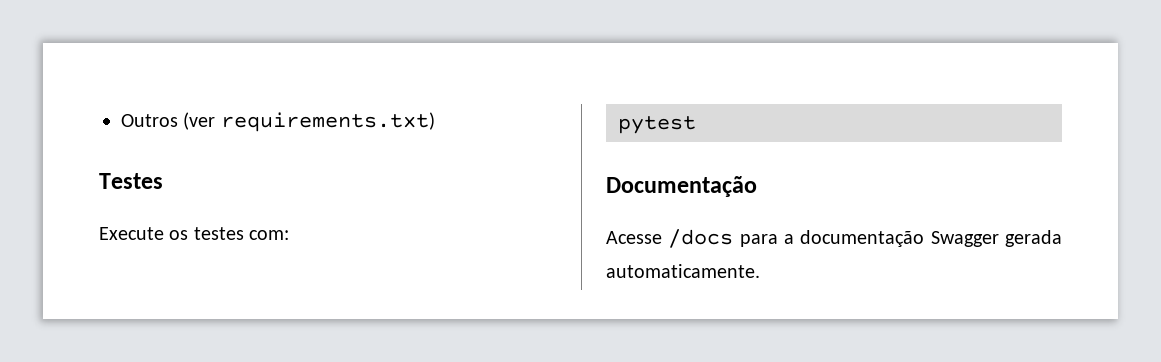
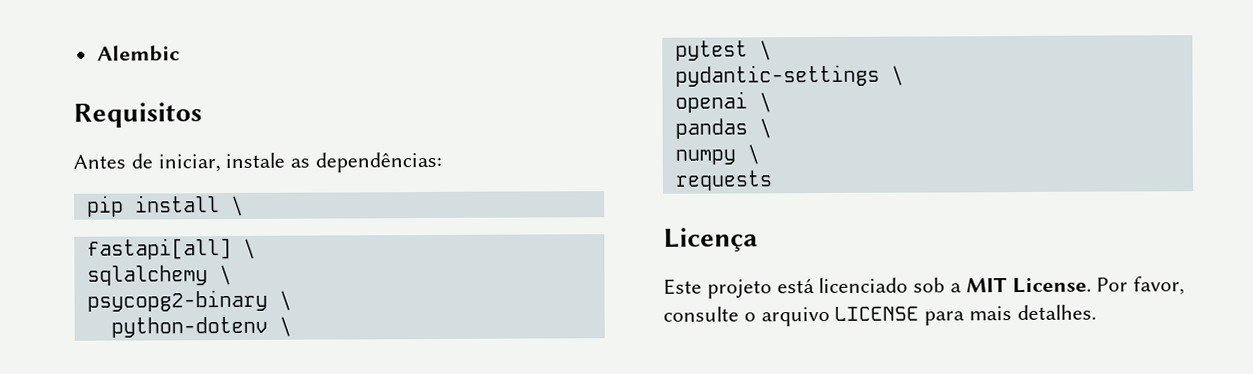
[121,112,435,132] [99,173,163,189] [99,227,290,240] [618,116,696,134] [606,176,757,197] [606,229,1062,248] [606,264,760,278] Outros (ver requirements.txt) // Testes // Execute os testes com: // pytest // Documentação // Acesse /docs para a documentação Swagger gerada automaticamente. -> [96,45,180,62] [73,102,202,128] [73,151,443,173] [86,195,244,217] [86,238,256,260] [86,265,232,286] [86,289,292,312] [110,316,292,338] [674,40,772,61] [674,64,904,87] [674,91,772,113] [674,118,772,139] [674,144,760,165] [674,170,773,191] [663,227,758,252] [663,276,1186,299] [663,304,1097,327] Alembic // Requisitos // Antes de iniciar, instale as dependências: // pip install \ // fastapi[all] \ // sqlalchemy \ // psycopg2-binary \ // python-dotenv \ // pytest \ // pydantic-settings \ // openai \ // pandas \ // numpy \ // requests // Licença // Este projeto está licenciado sob a MIT License. Por favor, consulte o arquivo LICENSE para mais detalhes.

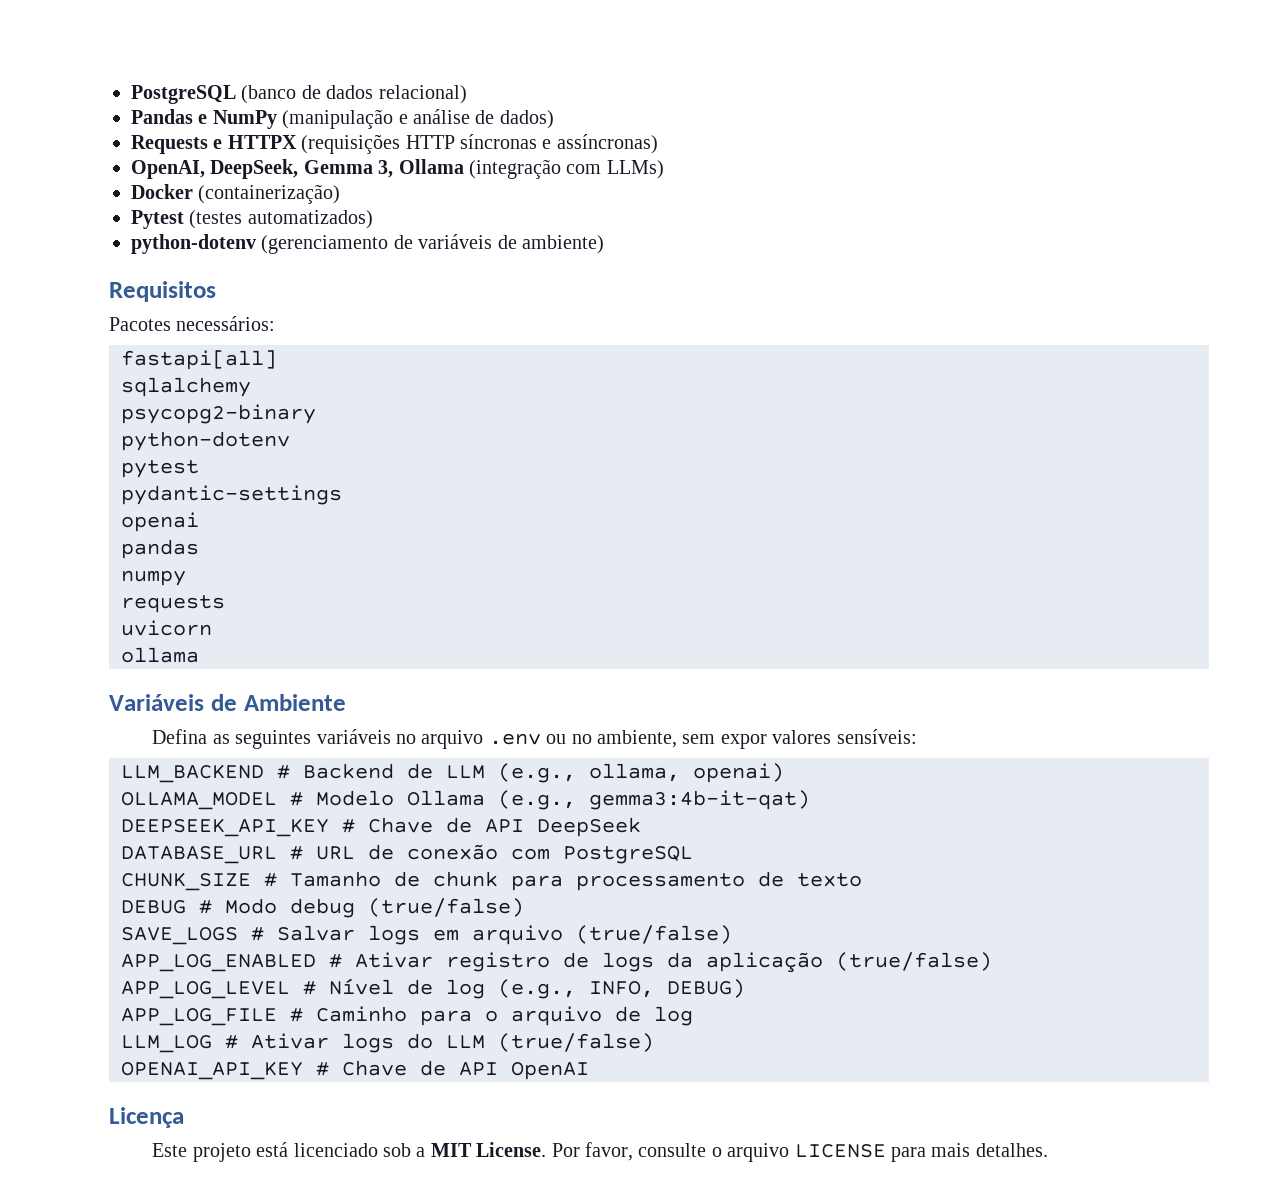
[96,45,180,62] [73,102,202,128] [73,151,443,173] [86,195,244,217] Alembic // Requisitos // Antes de iniciar, instale as dependências: // pip install \ -> [131,85,467,104] [131,109,554,129] [131,134,658,154] [131,159,664,179] [131,184,341,204] [131,210,373,229] [131,234,604,254] [109,281,216,302] [109,316,276,331] PostgreSQL (banco de dados relacional) // Pandas e NumPy (manipulação e análise de dados) // Requests e HTTPX (requisições HTTP síncronas e assíncronas) // OpenAI, DeepSeek, Gemma 3, Ollama (integração com LLMs) // Docker (containerização) // Pytest (testes automatizados) // python-dotenv (gerenciamento de variáveis de ambiente) // Requisitos // Pacotes necessários:
[242,238,256,259] \ -> (277, 360) none
[218,265,232,286] \ -> (251, 387) none
[278,290,292,311] [110,316,292,338] \ // python-dotenv \ -> [121,431,290,451] // python-dotenv
[758,40,772,61] \ -> (199, 469) none
[890,65,904,86] \ -> (342, 495) none
[758,92,772,113] \ -> (199, 522) none
[758,118,772,139] \ -> (199, 549) none
[746,144,760,165] \ -> (186, 578) none
(773, 180) none -> [121,620,212,636] [121,647,199,663] [109,694,346,711] [152,729,917,749] [121,763,784,783] [121,790,810,810] [121,817,641,837] [121,844,693,864] [121,871,862,891] [121,898,524,918] [121,925,732,945] [121,952,992,973] [121,978,745,999] [121,1006,693,1026] [121,1033,654,1053] [121,1060,589,1080] // uvicorn // ollama // Variáveis de Ambiente // Defina as seguintes variáveis no arquivo .env ou no ambiente, sem expor valores sensíveis: // LLM_BACKEND # Backend de LLM (e.g., ollama, openai) // OLLAMA_MODEL # Modelo Ollama (e.g., gemma3:4b-it-qat) // DEEPSEEK_API_KEY # Chave de API DeepSeek // DATABASE_URL # URL de conexão com PostgreSQL // CHUNK_SIZE # Tamanho de chunk para processamento de texto // DEBUG # Modo debug (true/false) // SAVE_LOGS # Salvar logs em arquivo (true/false) // APP_LOG_ENABLED # Ativar registro de logs da aplicação (true/false) // APP_LOG_LEVEL # Nível de log (e.g., INFO, DEBUG) // APP_LOG_FILE # Caminho para o arquivo de log // LLM_LOG # Ativar logs do LLM (true/false) // OPENAI_API_KEY # Chave de API OpenAI

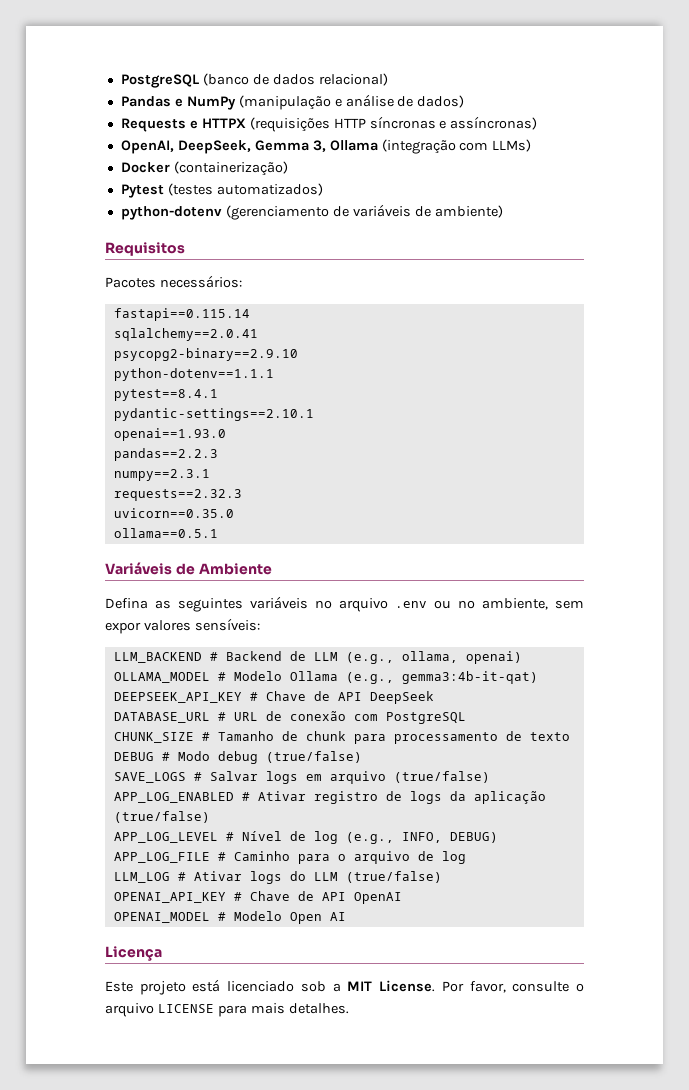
[121,350,277,370] [121,377,251,397] [121,404,316,424] [121,431,290,451] [121,460,199,478] [121,485,342,505] [121,512,199,532] [121,539,199,559] [121,570,186,586] [121,595,225,613] [121,620,212,636] [121,647,199,663] fastapi[all] // sqlalchemy // psycopg2-binary // python-dotenv // pytest // pydantic-settings // openai // pandas // numpy // requests // uvicorn // ollama -> [113,308,250,321] [113,328,258,341] [113,348,298,361] [113,368,274,381] [113,389,218,401] [113,408,314,421] [113,428,226,441] [113,448,218,461] [113,469,210,481] [113,489,242,501] [113,508,234,518] [113,528,218,538] fastapi==0.115.14 // sqlalchemy==2.0.41 // psycopg2-binary==2.9.10 // python-dotenv==1.1.1 // pytest==8.4.1 // pydantic-settings==2.10.1 // openai==1.93.0 // pandas==2.2.3 // numpy==2.3.1 // requests==2.32.3 // uvicorn==0.35.0 // ollama==0.5.1
(589, 1071) none -> [113,911,346,924] // OPENAI_MODEL # Modelo Open AI

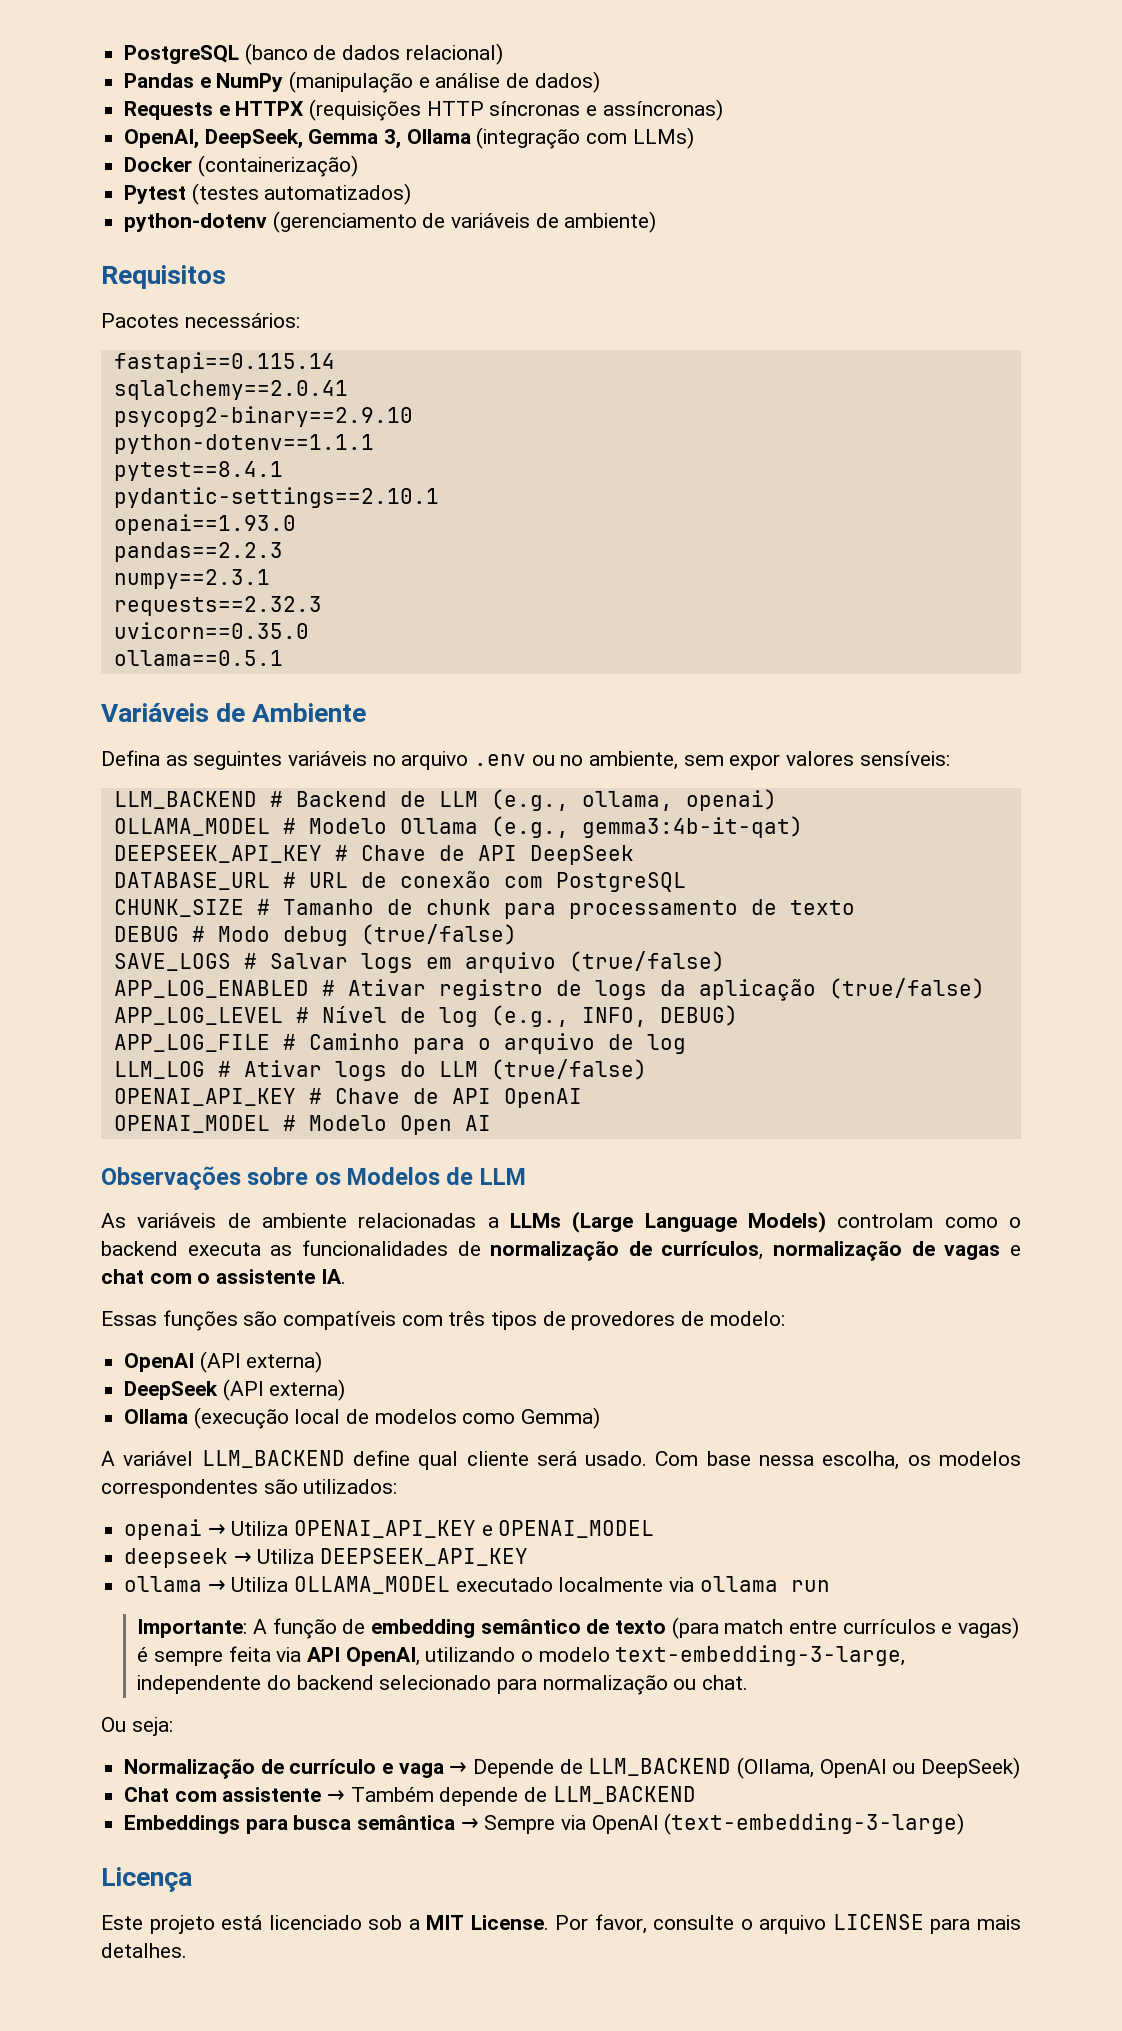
(346, 916) none -> [101,1166,526,1190] [101,1211,1022,1233] [101,1240,1021,1261] [101,1269,346,1284] [101,1310,785,1331] [124,1351,323,1373] [124,1379,346,1401] [124,1407,601,1429] [101,1450,1021,1470] [101,1479,398,1498] [124,1519,655,1540] [124,1548,529,1568] [124,1576,830,1594] [137,1617,1020,1639] [137,1645,906,1666] [137,1675,749,1695] [101,1717,173,1736] [124,1757,1021,1779] [124,1786,696,1806] [124,1813,965,1835] // Observações sobre os Modelos de LLM // As variáveis de ambiente relacionadas a LLMs (Large Language Models) controlam como o backend executa as funcionalidades de normalização de currículos, normalização de vagas e chat com o assistente IA. // Essas funções são compatíveis com três tipos de provedores de modelo: // OpenAI (API externa) // DeepSeek (API externa) // Ollama (execução local de modelos como Gemma) // A variável LLM_BACKEND define qual cliente será usado. Com base nessa escolha, os modelos correspondentes são utilizados: // openai → Utiliza OPENAI_API_KEY e OPENAI_MODEL // deepseek → Utiliza DEEPSEEK_API_KEY // ollama → Utiliza OLLAMA_MODEL executado localmente via ollama run // Importante: A função de embedding semântico de texto (para match entre currículos e vagas) é sempre feita via API OpenAI, utilizando o modelo text-embedding-3-large, independente do backend selecionado para normalização ou chat. // Ou seja: // Normalização de currículo e vaga → Depende de LLM_BACKEND (Ollama, OpenAI ou DeepSeek) // Chat com assistente → Também depende de LLM_BACKEND // Embeddings para busca semântica → Sempre via OpenAI (text-embedding-3-large)

